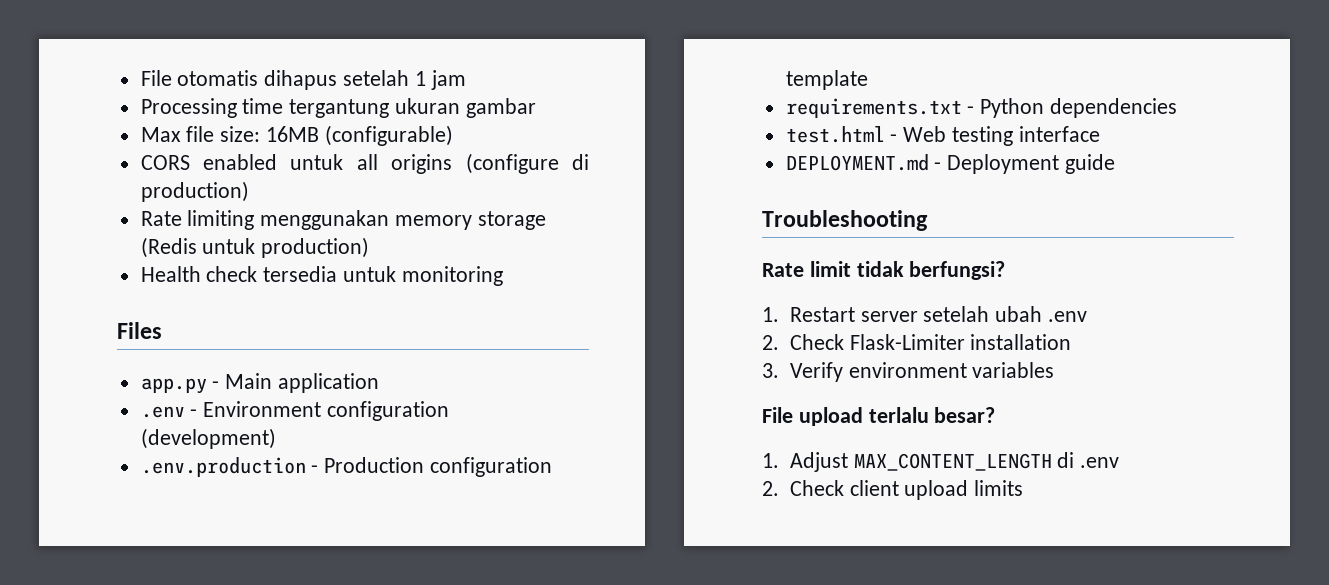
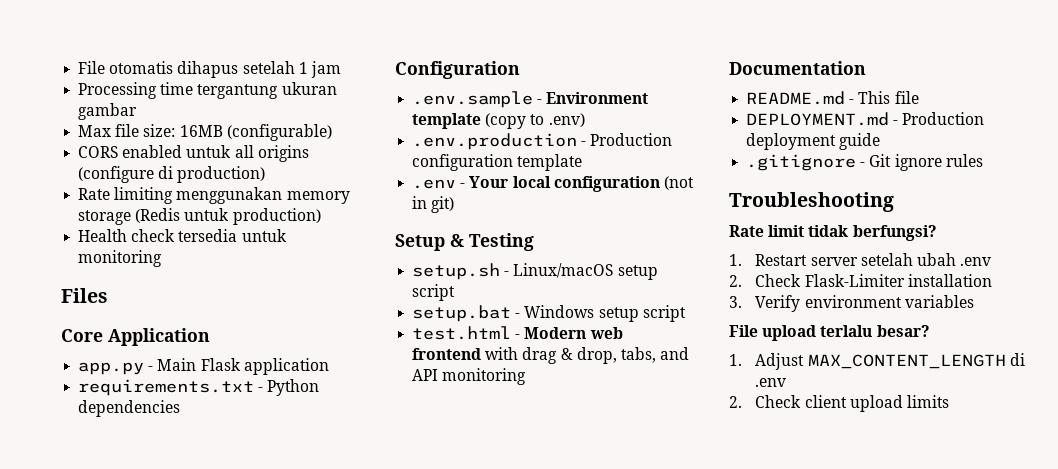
(162, 330) none -> [61,328,210,346] // Core Application
(273, 381) none -> [200,358,241,371] Flask
[140,401,450,421] [140,428,276,449] .env - Environment configuration (development) -> [78,379,320,396] [78,400,181,417] [395,61,520,79] [412,91,649,108] [412,113,585,129] requirements.txt - Python dependencies // Configuration // .env.sample - Environment template (copy to .env)
[785,98,1178,118] [785,126,1100,146] requirements.txt - Python dependencies // test.html - Web testing interface -> [412,176,694,192] [412,196,455,213] [395,233,534,251] [412,263,658,280] [412,284,456,301] [412,305,686,322] [412,326,623,340] [412,347,690,364] [412,368,527,385] [729,61,866,75] [746,91,919,105] .env - Your local configuration (not in git) // Setup & Testing // setup.sh - Linux/macOS setup script // setup.bat - Windows setup script // test.html - Modern web frontend with drag & drop, tabs, and API monitoring // Documentation // README.md - This file
[947,154,1060,174] Deployment -> [902,112,985,125] [746,133,837,150] Production deployment
(1116, 164) none -> [746,154,983,171] // .gitignore - Git ignore rules

